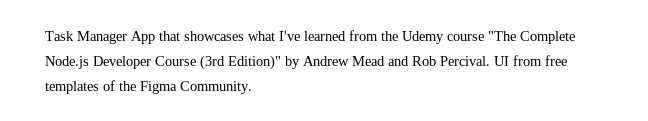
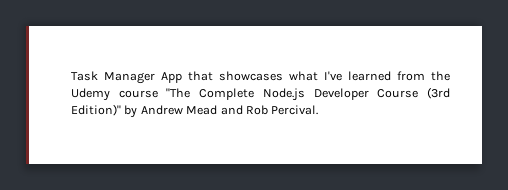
[494,55,567,66] [45,80,252,94] UI from free templates of the Figma Community. -> (319, 110) none

